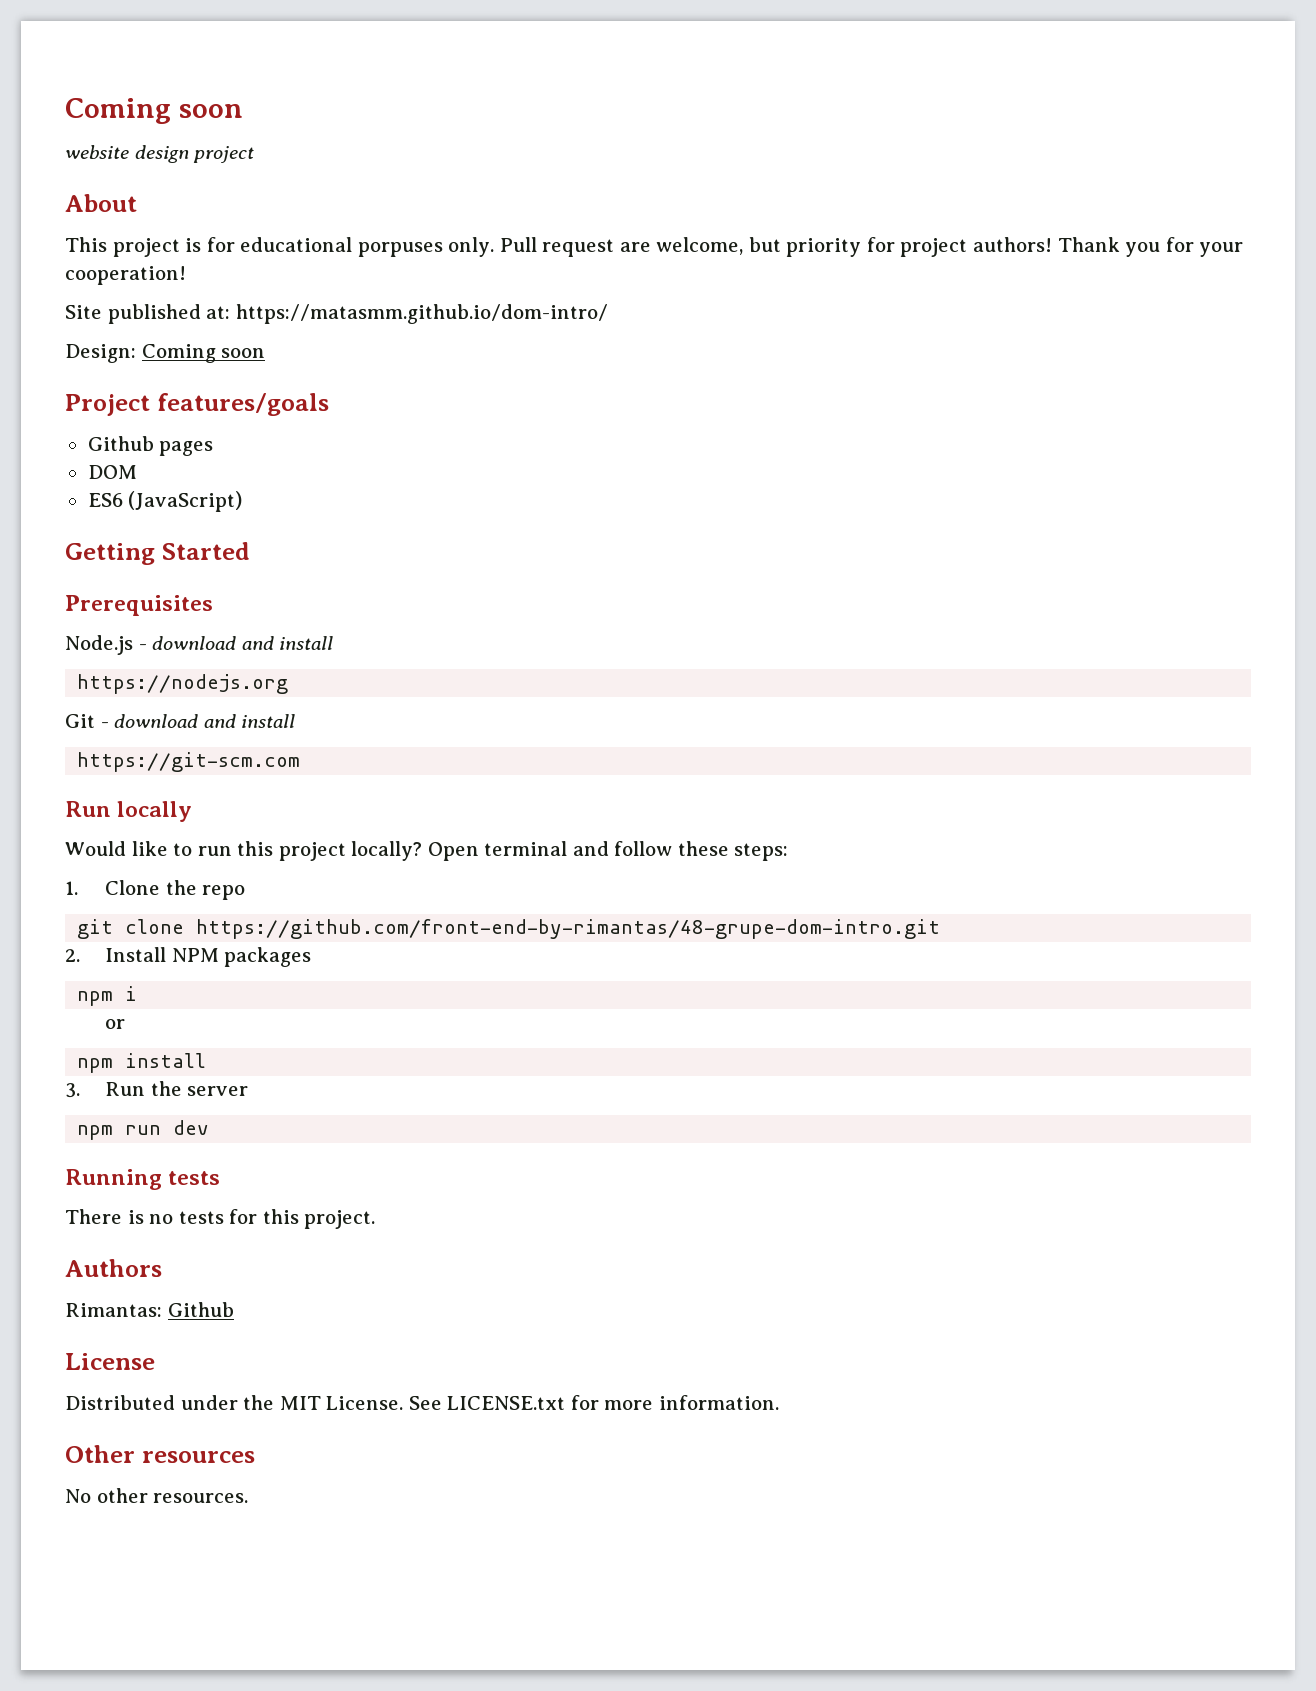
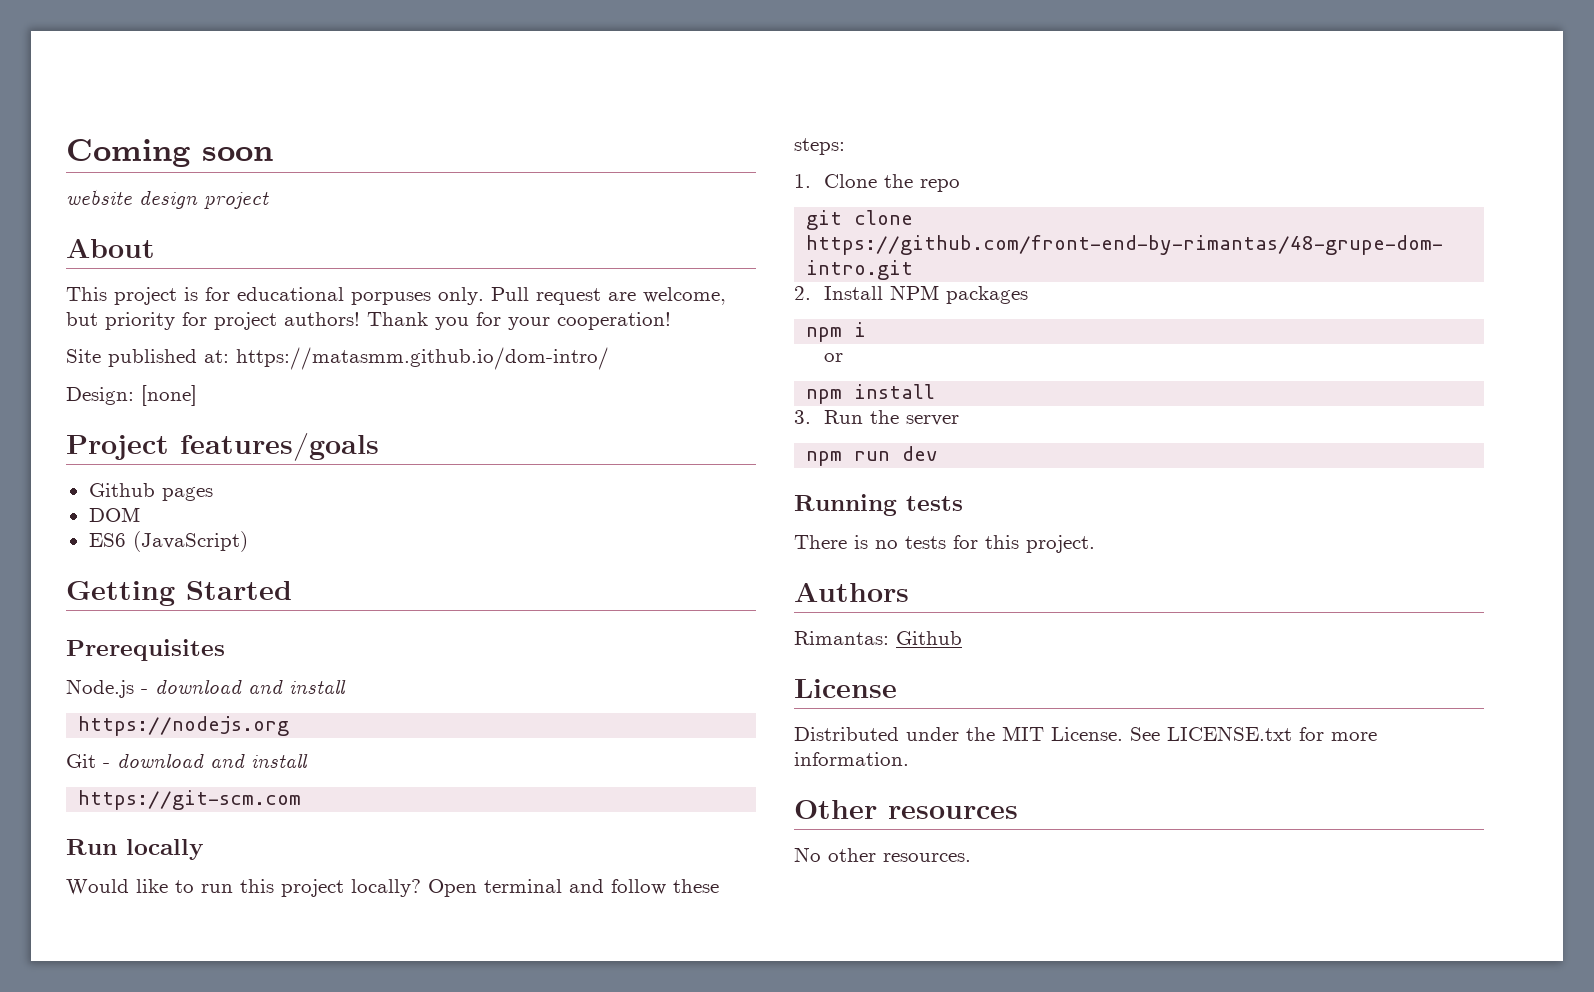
[141,344,266,363] Coming soon -> [141,385,197,406] [none]

